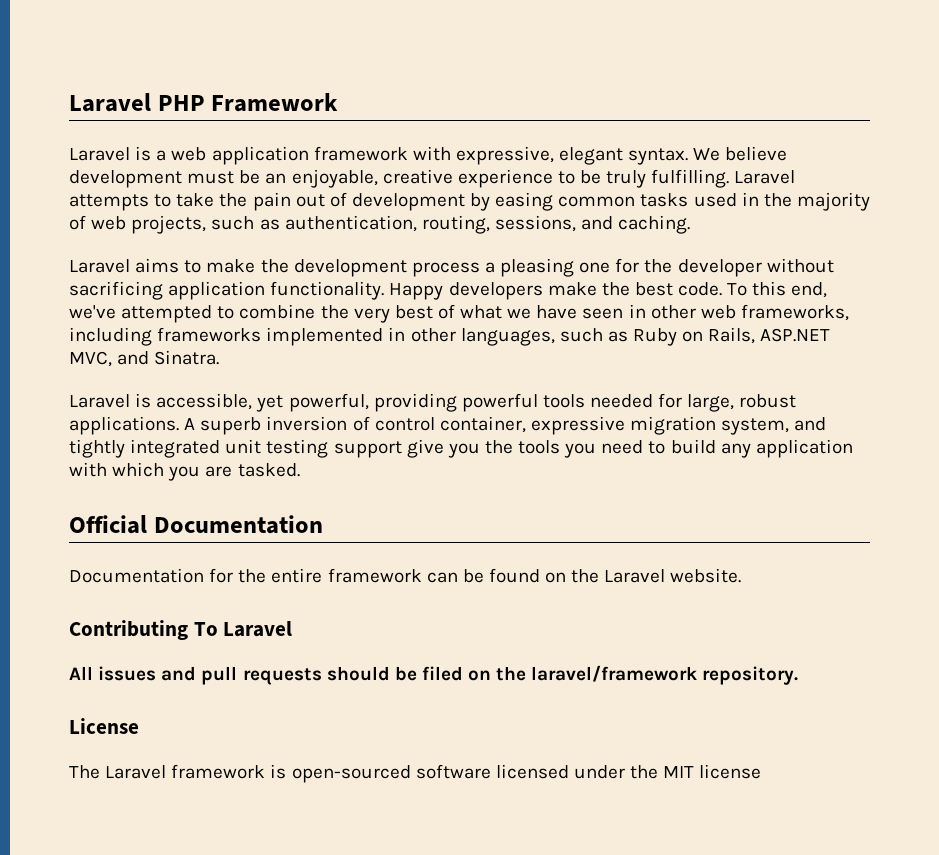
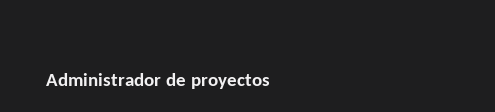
[69,93,339,112] [69,146,788,165] [69,169,796,188] [69,192,870,211] [69,215,691,234] [69,258,834,277] [69,281,828,300] [69,304,849,323] [69,327,831,346] [69,350,220,367] [69,393,797,412] [69,416,827,435] [69,439,853,458] [69,462,300,481] [69,515,323,534] [69,568,742,583] [69,620,293,640] [69,665,799,685] [69,718,139,734] [69,764,762,783] Laravel PHP Framework // Laravel is a web application framework with expressive, elegant syntax. We believe development must be an enjoyable, creative experience to be truly fulfilling. Laravel attempts to take the pain out of development by easing common tasks used in the majority of web projects, such as authentication, routing, sessions, and caching. // Laravel aims to make the development process a pleasing one for the developer without sacrificing application functionality. Happy developers make the best code. To this end, we've attempted to combine the very best of what we have seen in other web frameworks, including frameworks implemented in other languages, such as Ruby on Rails, ASP.NET MVC, and Sinatra. // Laravel is accessible, yet powerful, providing powerful tools needed for large, robust applications. A superb inversion of control container, expressive migration system, and tightly integrated unit testing support give you the tools you need to build any application with which you are tasked. // Official Documentation // Documentation for the entire framework can be found on the Laravel website. // Contributing To Laravel // All issues and pull requests should be filed on the laravel/framework repository. // License // The Laravel framework is open-sourced software licensed under the MIT license -> [46,73,271,89] Administrador de proyectos

